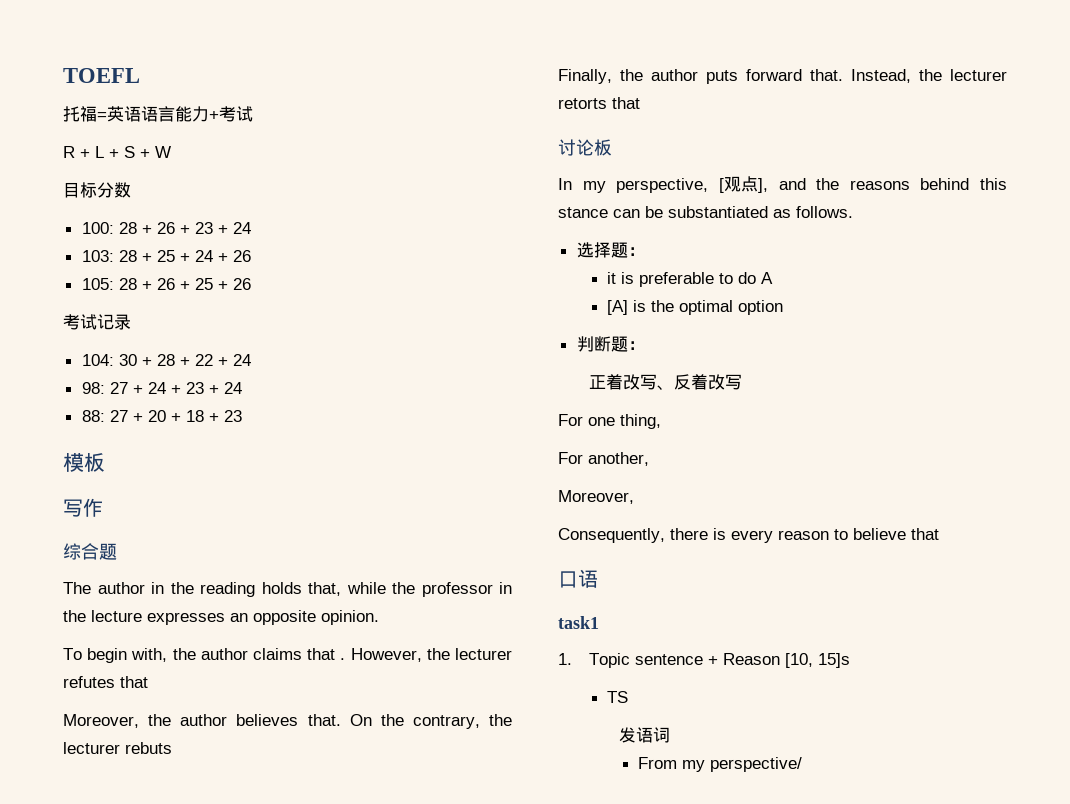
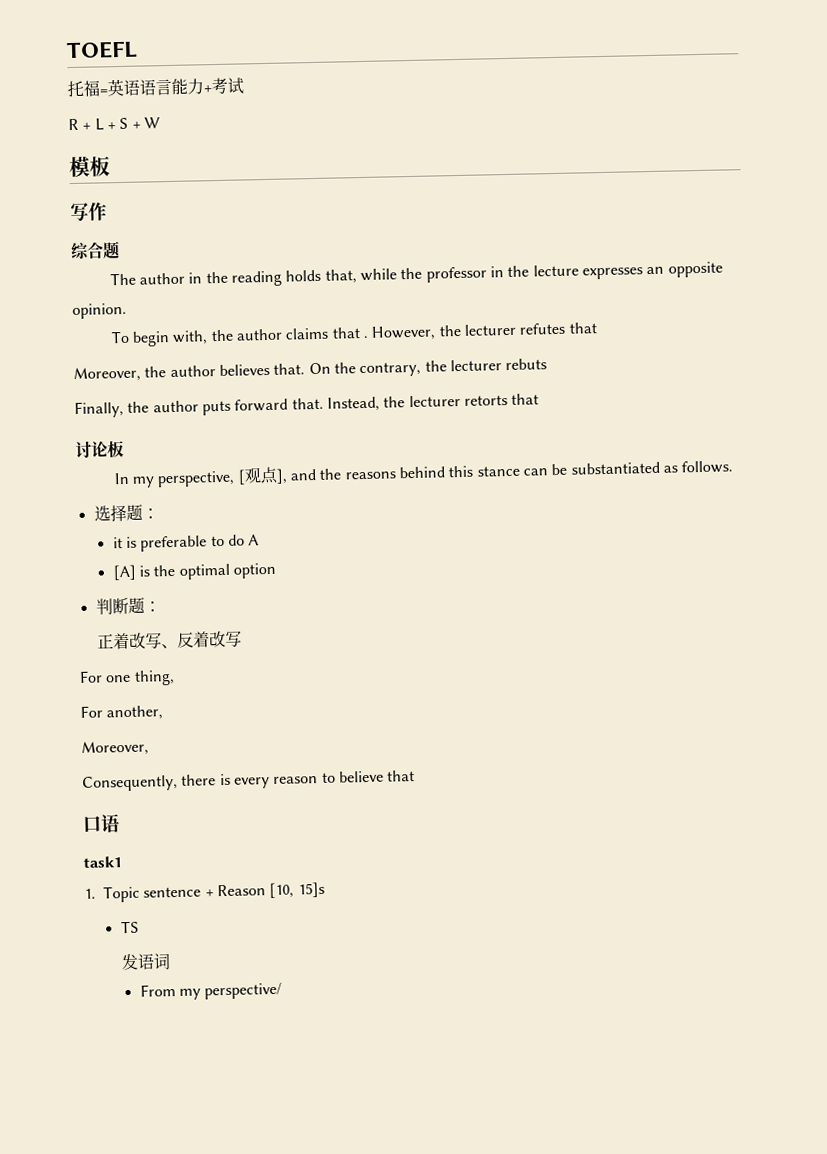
[63,182,131,198] [81,222,251,234] [81,250,251,262] [81,278,251,290] [63,314,131,330] [81,354,251,366] [81,382,242,394] [81,410,242,422] // 目标分数 // 100: 28 + 26 + 23 + 24 // 103: 28 + 25 + 24 + 26 // 105: 28 + 26 + 25 + 26 // 考试记录 // 104: 30 + 28 + 22 + 24 // 98: 27 + 24 + 23 + 24 // 88: 27 + 20 + 18 + 23 -> (160, 123) none

